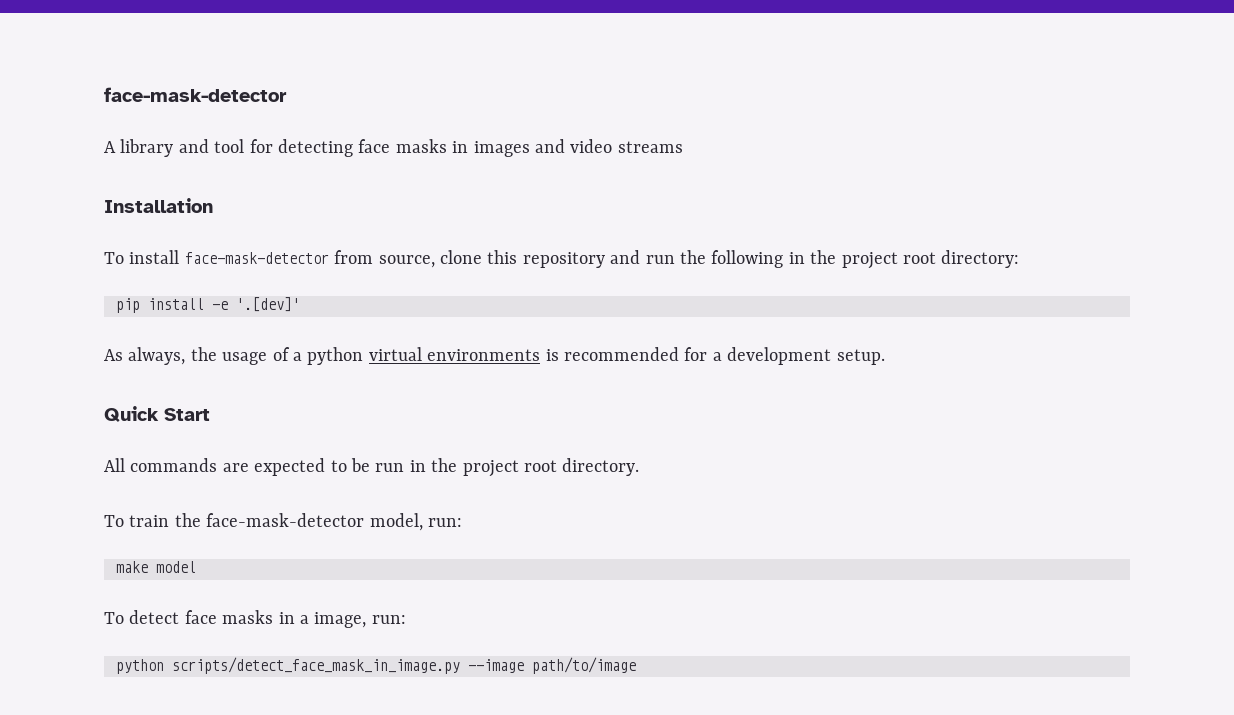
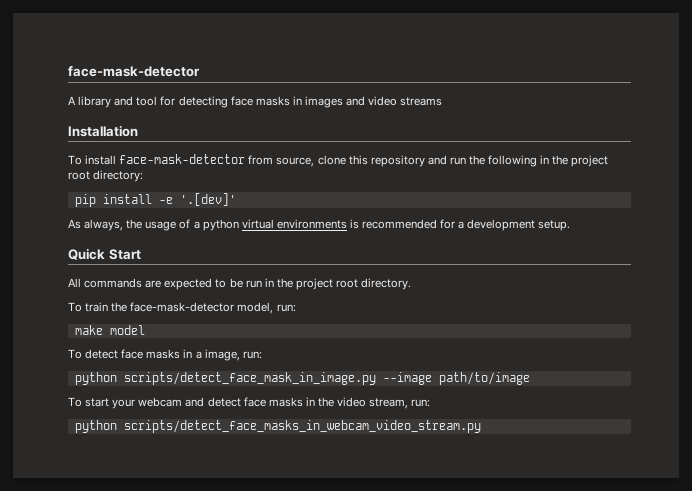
(636, 665) none -> [68,397,431,409] [74,420,481,433] // To start your webcam and detect face masks in the video stream, run: // python scripts/detect_face_masks_in_webcam_video_stream.py

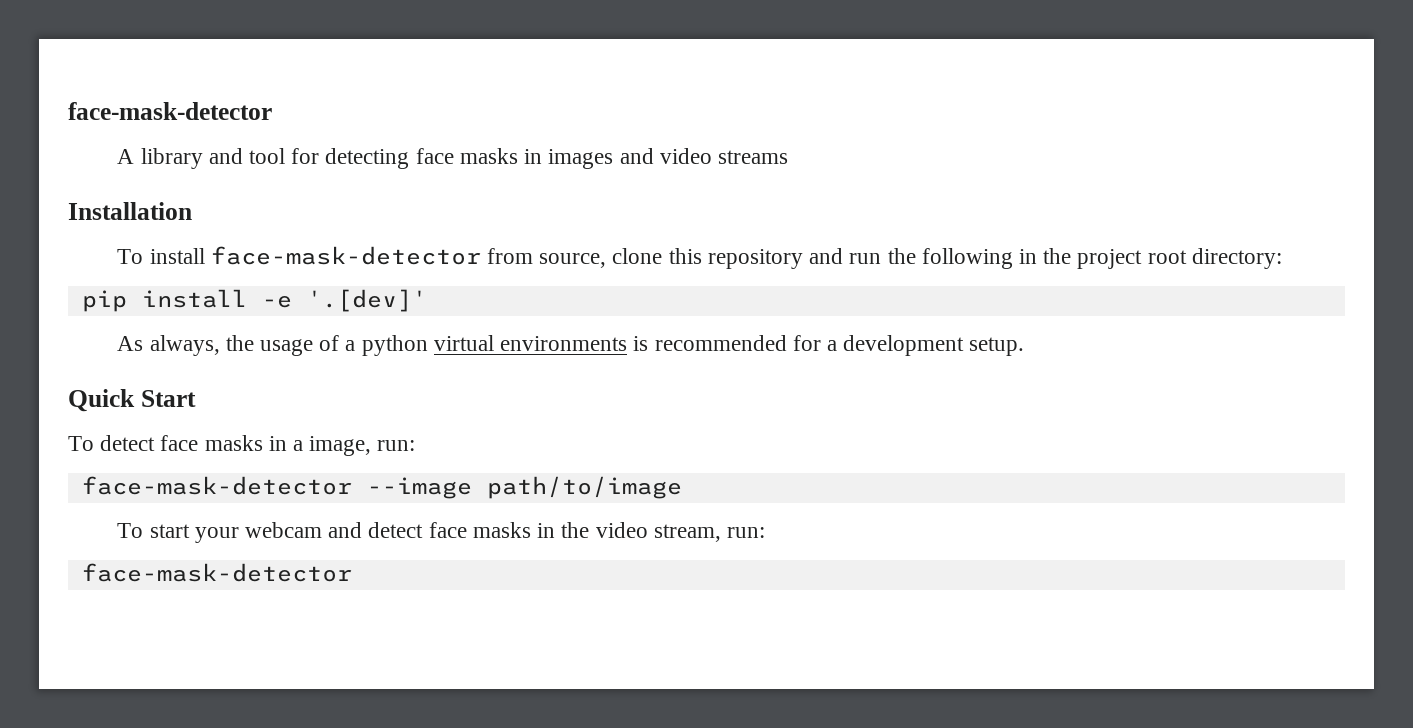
[68,278,412,290] [68,302,296,314] [74,325,145,335] // All commands are expected to be run in the project root directory. // To train the face-mask-detector model, run: // make model -> (196, 398) none
[74,372,376,385] python scripts/detect_face_mask_in_image.py -> [81,476,352,495] face-mask-detector
[74,420,481,433] python scripts/detect_face_masks_in_webcam_video_stream.py -> [81,563,352,582] face-mask-detector

